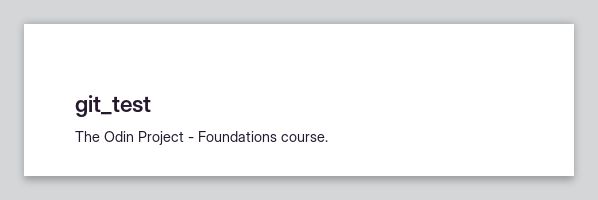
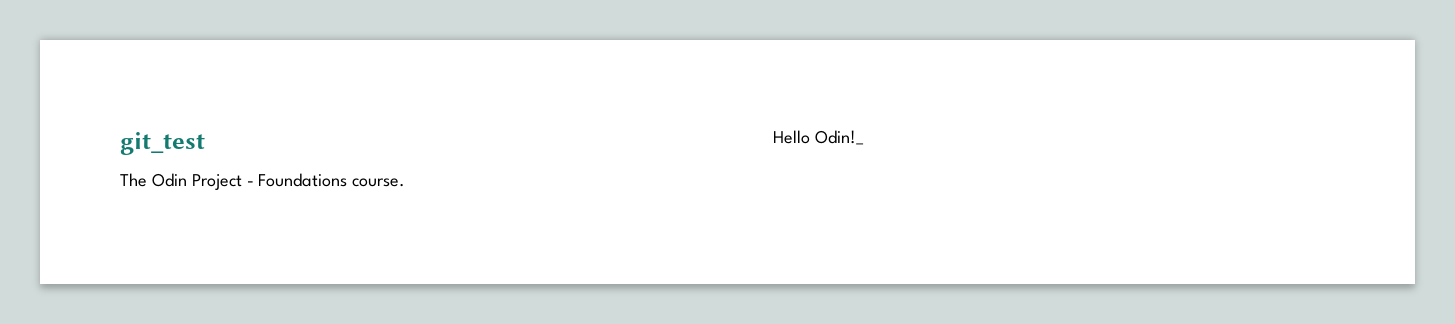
(328, 138) none -> [773,130,864,145] // Hello Odin!_

